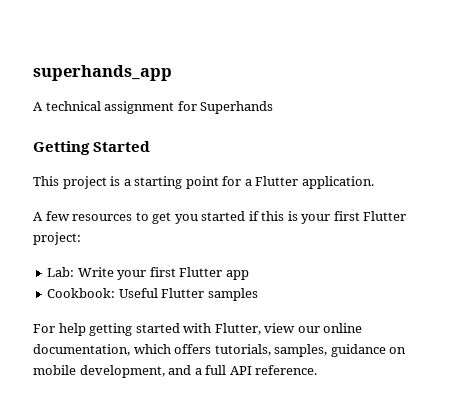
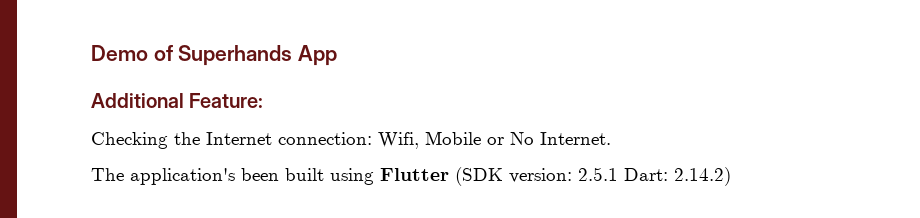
[33,65,172,81] [33,101,274,114] [33,141,151,155] [33,176,374,189] [33,211,407,224] [33,232,81,245] [47,267,249,280] [47,288,258,301] [33,323,363,336] [33,344,407,357] [33,365,318,378] superhands_app // A technical assignment for Superhands // Getting Started // This project is a starting point for a Flutter application. // A few resources to get you started if this is your first Flutter project: // Lab: Write your first Flutter app // Cookbook: Useful Flutter samples // For help getting started with Flutter, view our online documentation, which offers tutorials, samples, guidance on mobile development, and a full API reference. -> [91,45,338,66] [91,93,264,108] [91,131,611,149] [91,167,731,186] Demo of Superhands App // Additional Feature: // Checking the Internet connection: Wifi, Mobile or No Internet. // The application's been built using Flutter (SDK version: 2.5.1 Dart: 2.14.2)

